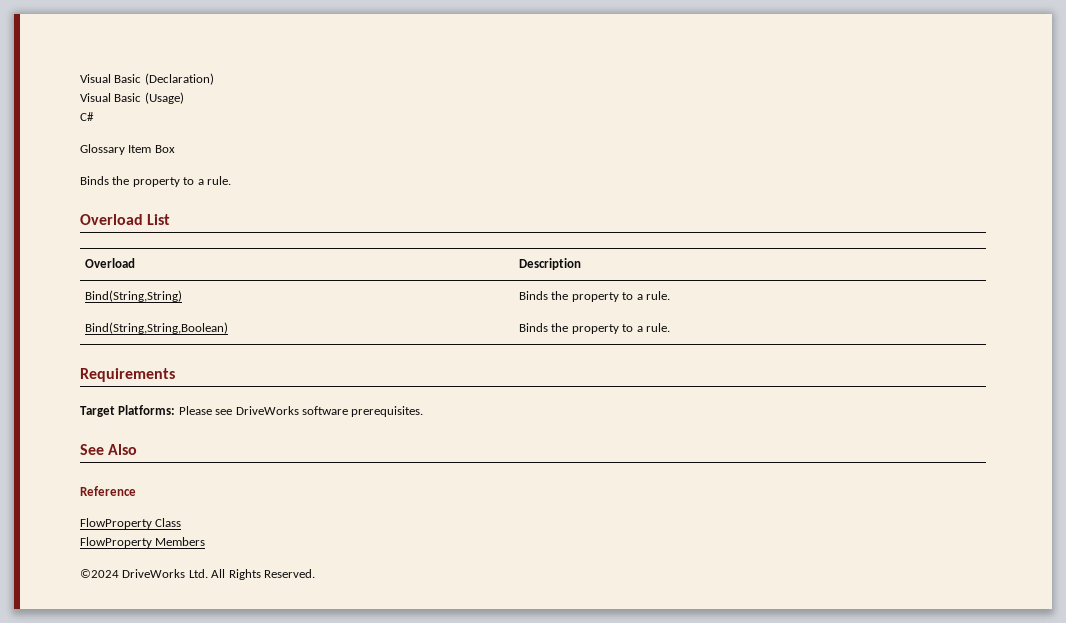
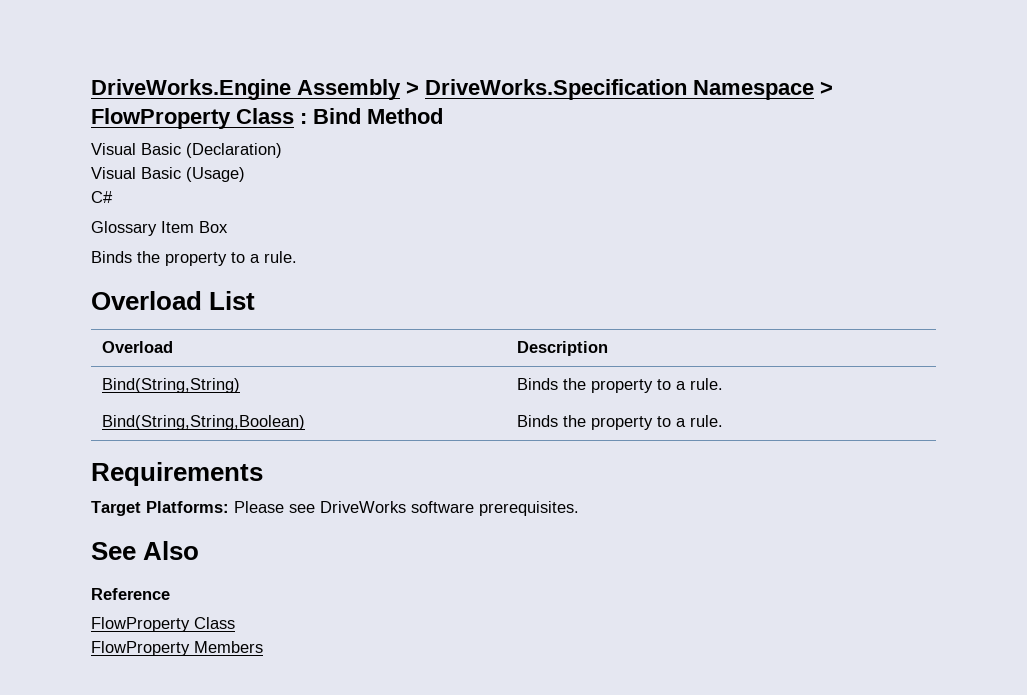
(80, 78) none -> [91,79,833,100] [91,108,443,129] DriveWorks.Engine Assembly > DriveWorks.Specification Namespace > FlowProperty Class : Bind Method //
[80,569,315,580] // ©2024 DriveWorks Ltd. All Rights Reserved. -> (263, 647) none

